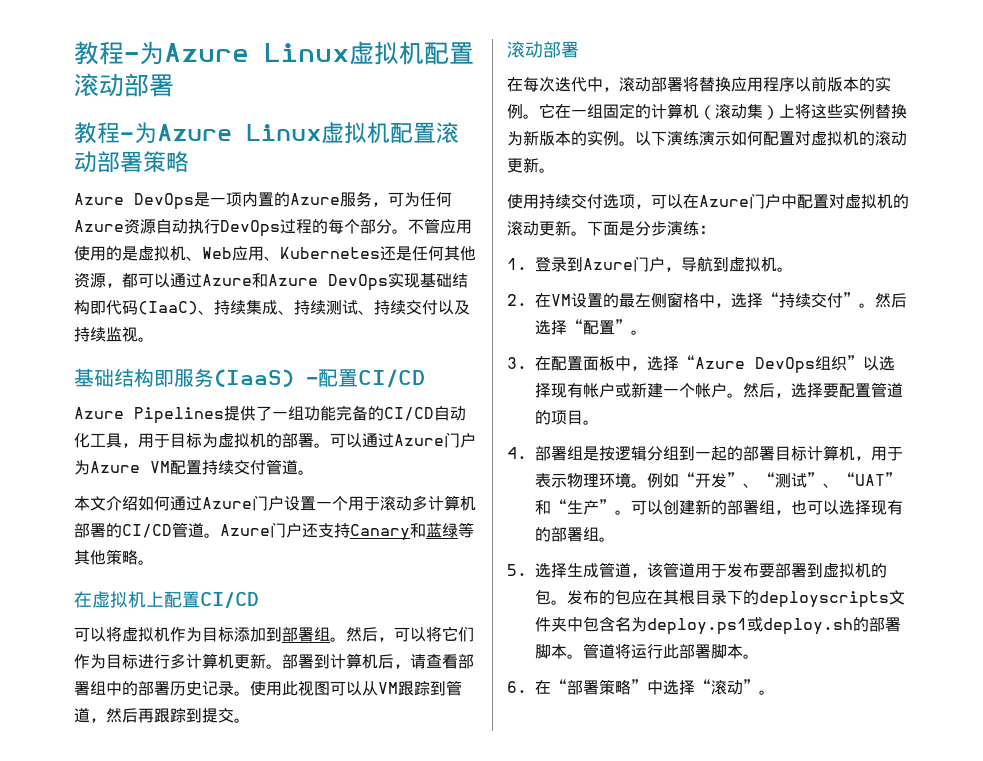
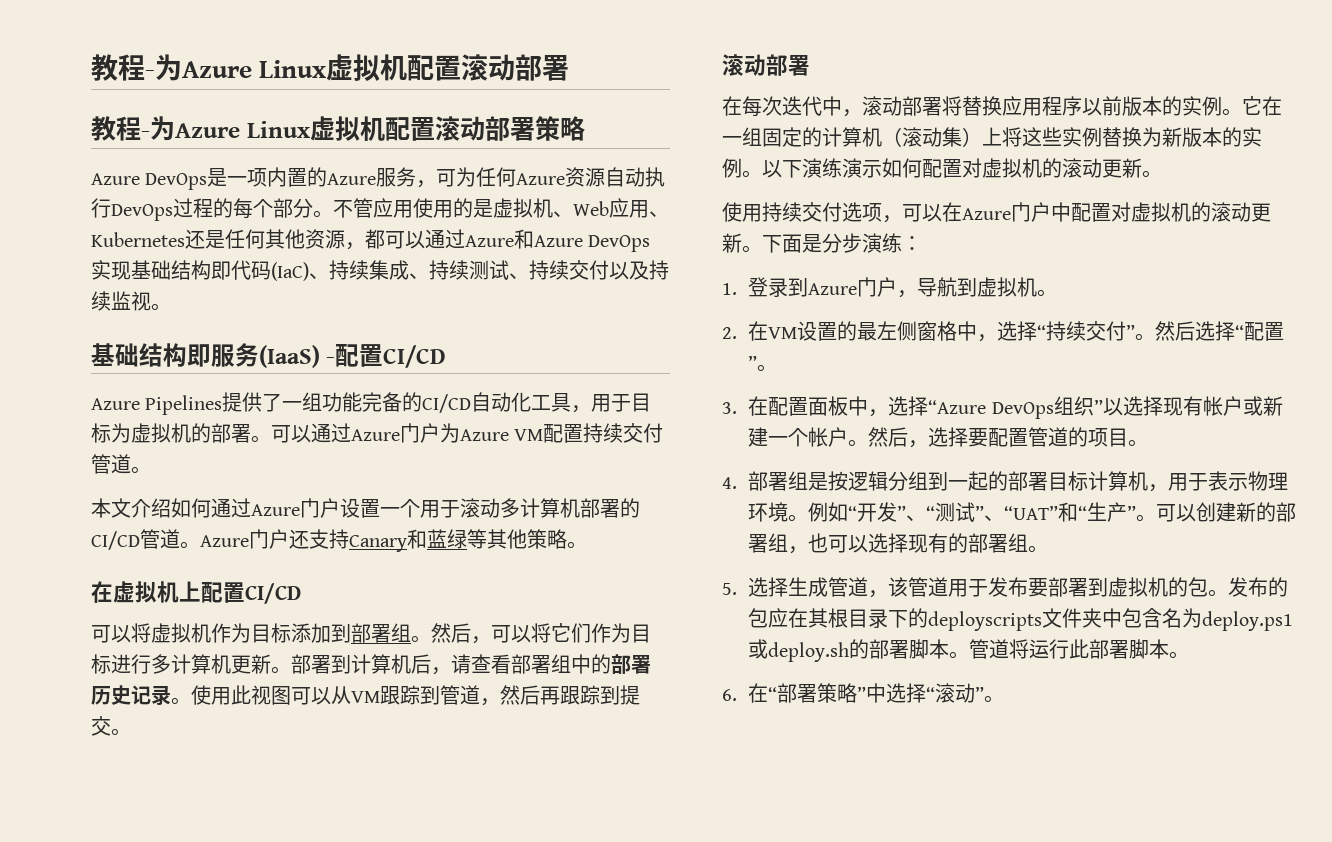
[138,301,198,315] (IaaC) -> [271,262,309,281] (IaC)

